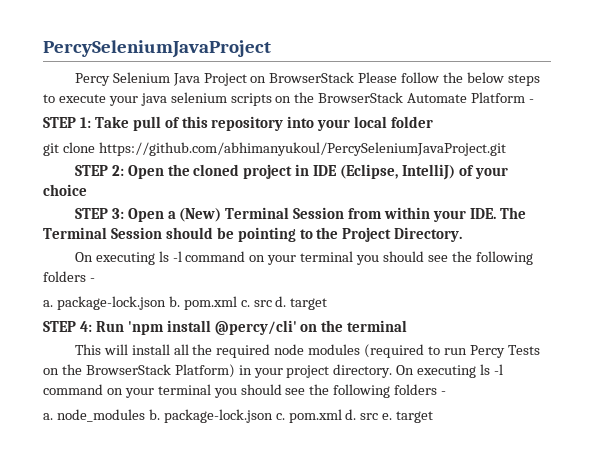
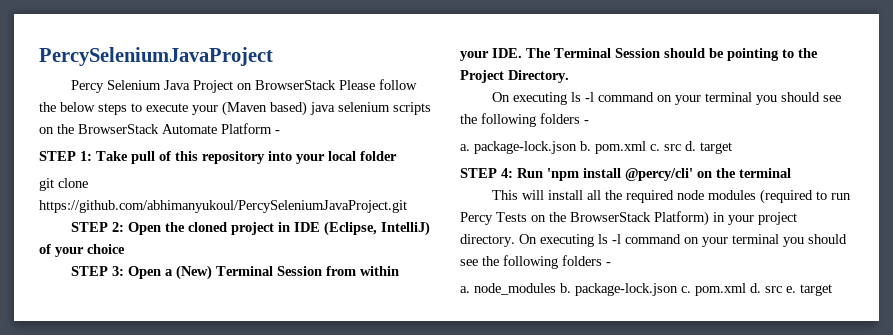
(138, 101) none -> [222,101,307,116] (Maven based)

